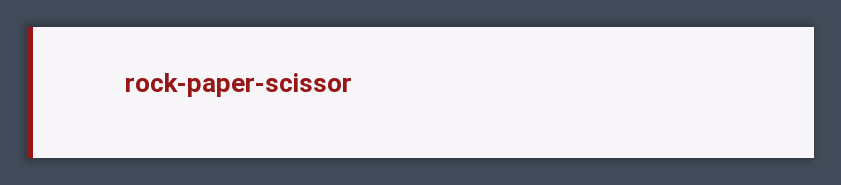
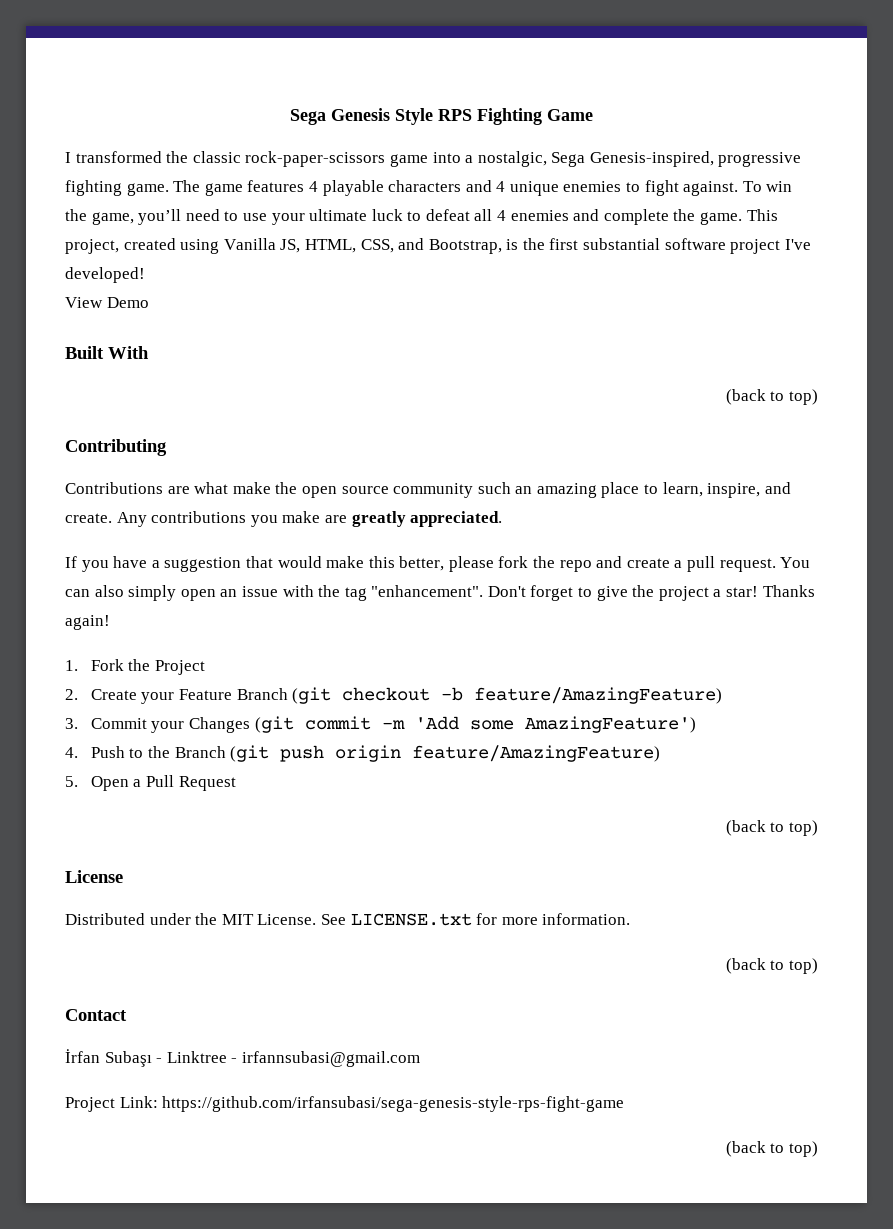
[125,73,352,97] rock-paper-scissor -> [290,108,593,125] [65,151,802,167] [65,180,793,196] [65,209,778,225] [65,238,811,254] [65,267,145,283] [65,297,149,308] [65,346,149,359] [725,389,818,405] [65,439,167,456] [65,482,791,498] [65,511,503,527] [65,556,811,572] [65,585,815,601] [65,615,110,630] [65,659,205,675] [65,687,723,704] [65,716,696,733] [65,745,661,762] [65,775,236,791] [725,820,818,836] [65,870,123,883] [65,913,631,926] [725,958,818,974] [65,1009,127,1021] [65,1049,420,1067] [65,1096,625,1112] [725,1141,818,1157] Sega Genesis Style RPS Fighting Game // I transformed the classic rock-paper-scissors game into a nostalgic, Sega Genesis-inspired, progressive fighting game. The game features 4 playable characters and 4 unique enemies to fight against. To win the game, you’ll need to use your ultimate luck to defeat all 4 enemies and complete the game. This project, created using Vanilla JS, HTML, CSS, and Bootstrap, is the first substantial software project I've developed! // View Demo // Built With // (back to top) // Contributing // Contributions are what make the open source community such an amazing place to learn, inspire, and create. Any contributions you make are greatly appreciated. // If you have a suggestion that would make this better, please fork the repo and create a pull request. You can also simply open an issue with the tag "enhancement". Don't forget to give the project a star! Thanks again! // 1. Fork the Project // 2. Create your Feature Branch (git checkout -b feature/AmazingFeature) // 3. Commit your Changes (git commit -m 'Add some AmazingFeature') // 4. Push to the Branch (git push origin feature/AmazingFeature) // 5. Open a Pull Request // (back to top) // License // Distributed under the MIT License. See LICENSE.txt for more information. // (back to top) // Contact // İrfan Subaşı - Linktree - irfannsubasi@gmail.com // Project Link: https://github.com/irfansubasi/sega-genesis-style-rps-fight-game // (back to top)

